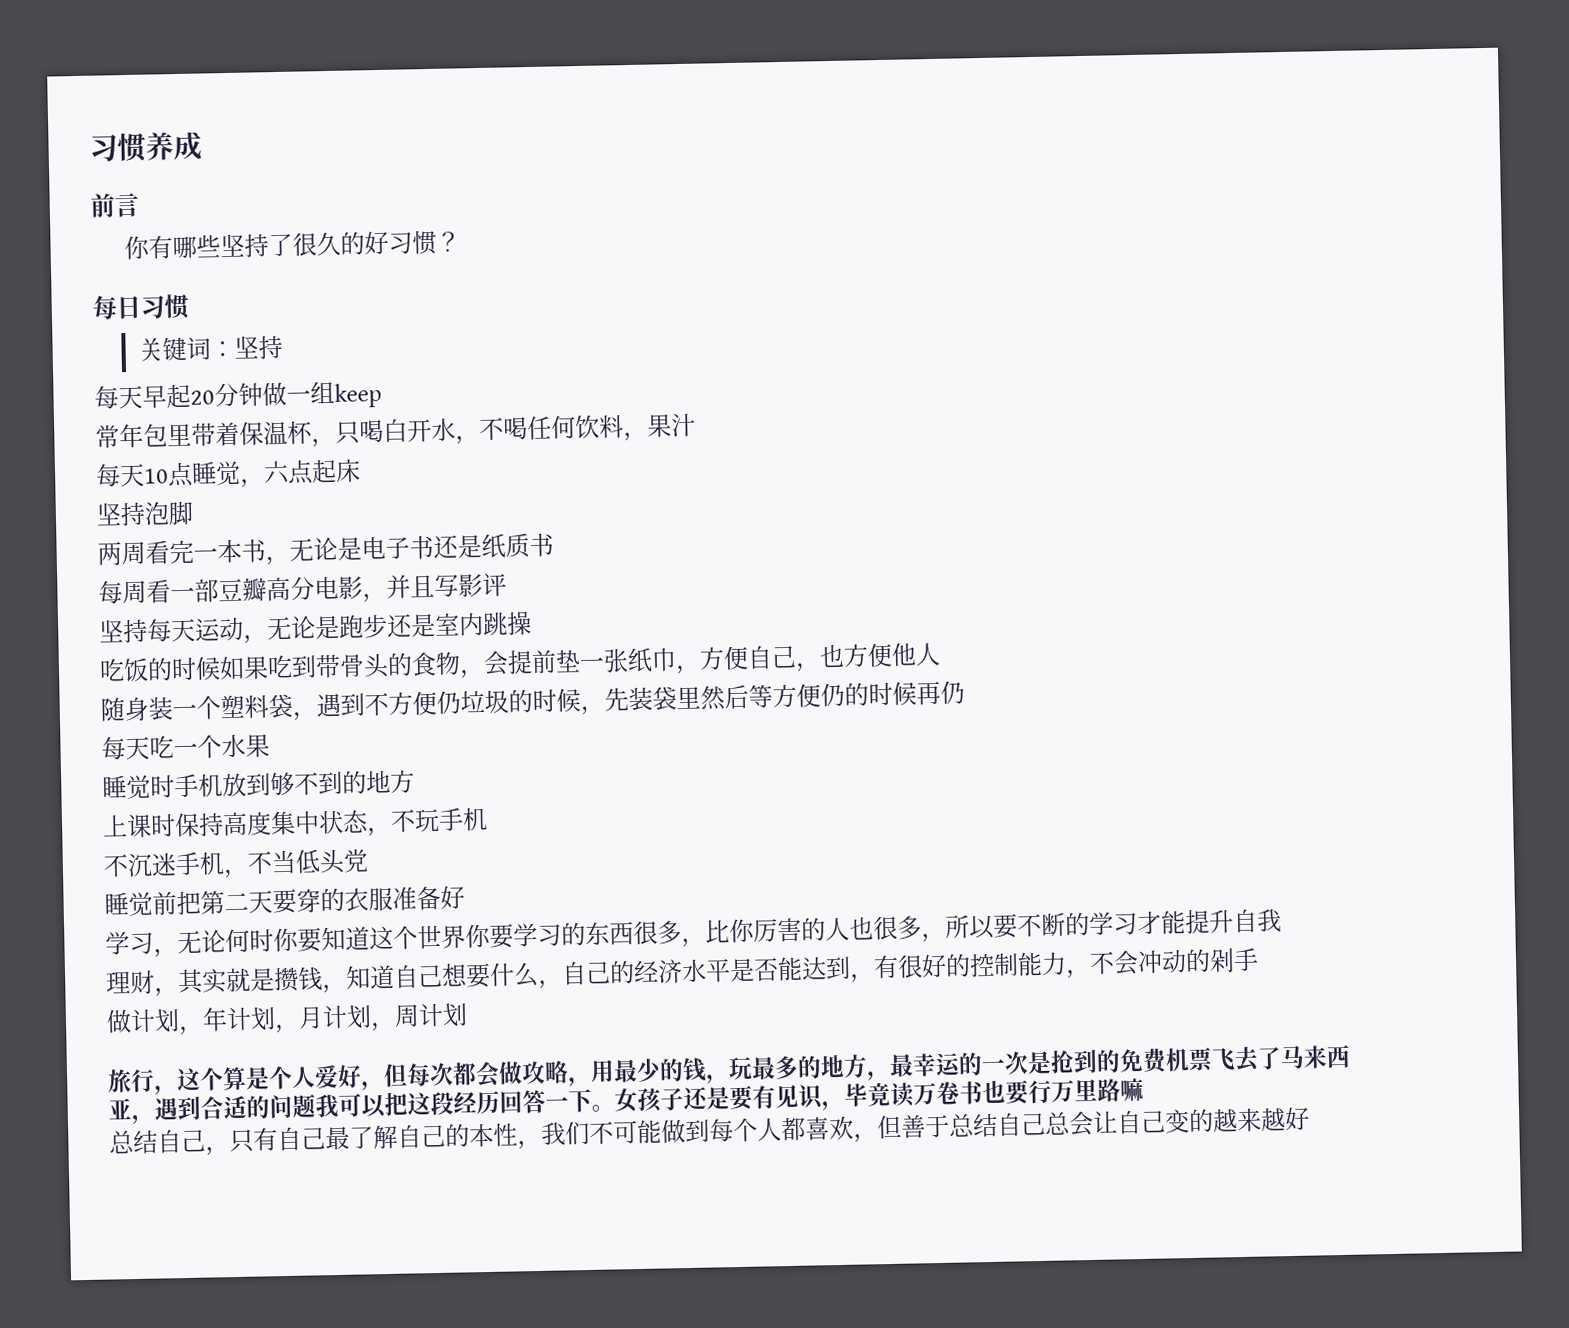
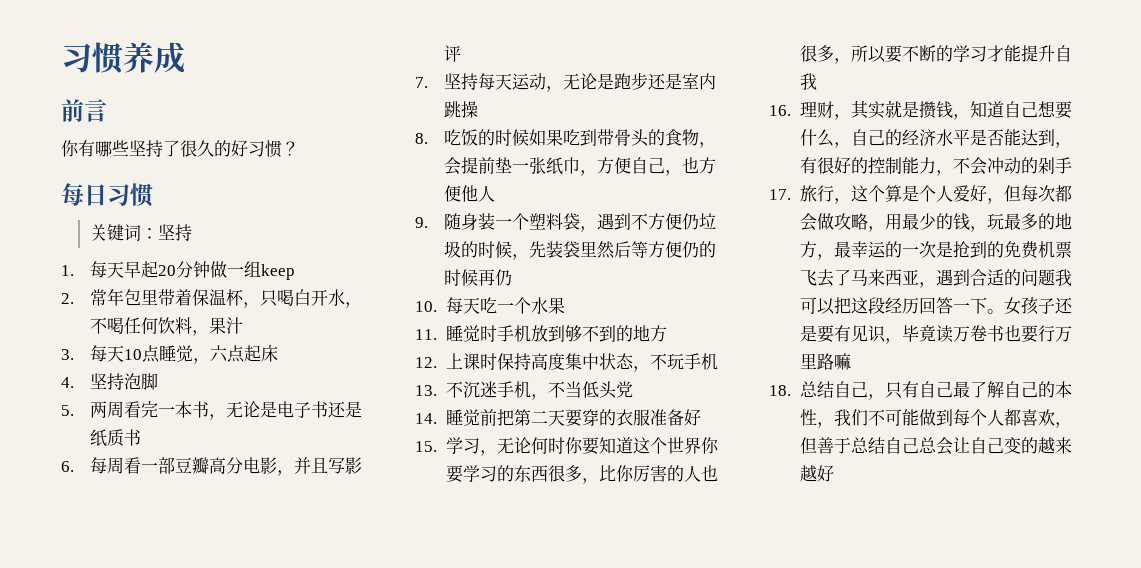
(284, 347) none -> [61,265,74,276] 1.
(382, 395) none -> [61,293,74,304] 2.
(696, 425) none -> [61,349,74,360] 3.
(361, 470) none -> [61,377,74,388] 4.
(194, 513) none -> [61,405,74,416] 5.
(554, 545) none -> [61,461,74,472] 6.
(507, 584) none -> [415,77,428,88] 7.
(532, 623) none -> [415,133,428,144] 8.
(941, 654) none -> [415,217,428,228] 9.
(965, 692) none -> [415,301,437,312] 10.
(270, 746) none -> [415,329,437,340] 11.
(415, 781) none -> [415,357,437,368] 12.
(488, 819) none -> [415,385,437,396] 13.
(369, 860) none -> [415,413,437,424] 14.
(465, 897) none -> [415,441,437,452] 15.
(1282, 920) none -> [769,105,791,116] 16.
[106,1002,468,1036] 做计划，年计划，月计划，周计划 // -> [769,189,791,200] 17.
(1144, 1089) none -> [769,385,791,396] 18.

